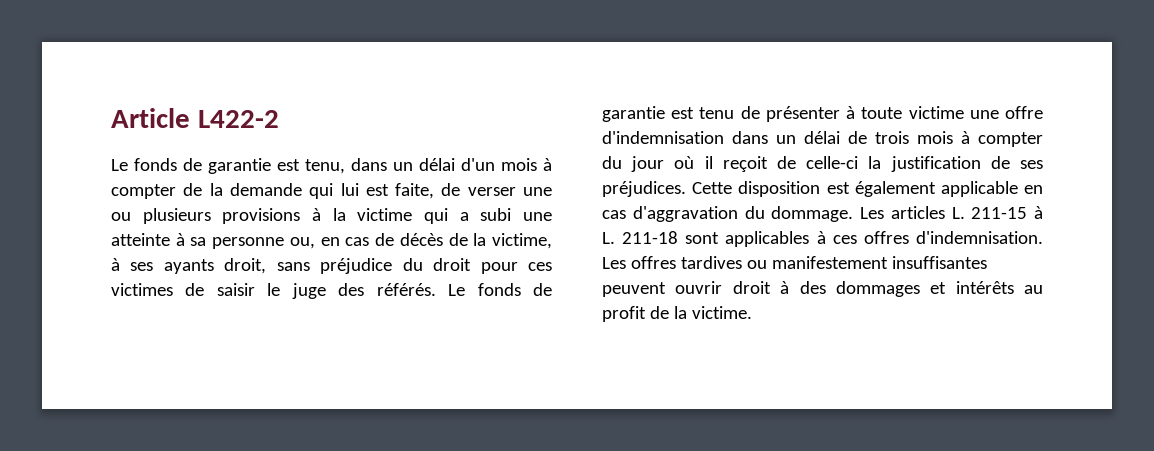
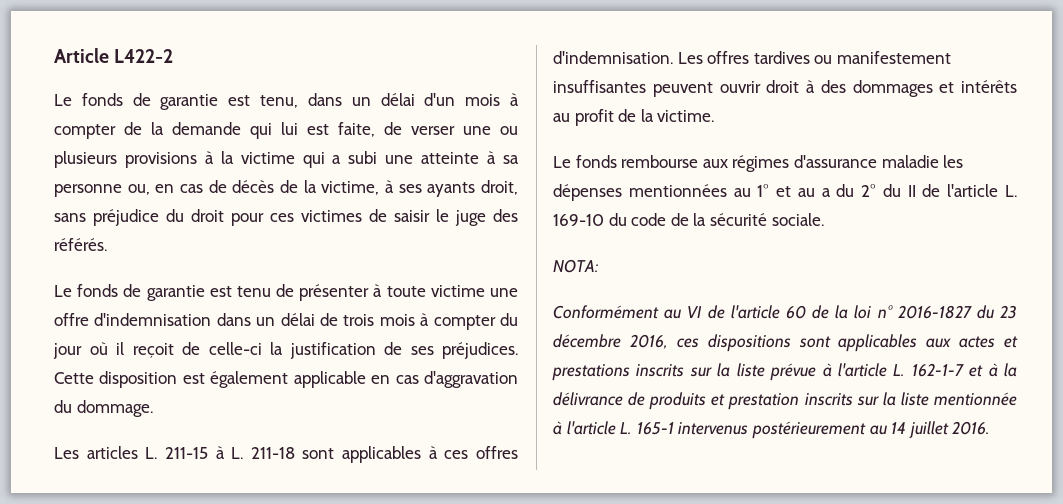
(436, 289) none -> (107, 244) //
(854, 214) none -> (153, 408) //
(752, 312) none -> [553,155,964,172] [553,184,1017,201] [553,213,824,226] [553,259,599,273] [553,305,1018,319] [553,334,1018,352] [552,363,1017,381] [553,392,1017,410] [553,421,991,439] // Le fonds rembourse aux régimes d'assurance maladie les dépenses mentionnées au 1° et au a du 2° du II de l'article L. 169-10 du code de la sécurité sociale. // NOTA: // Conformément au VI de l'article 60 de la loi n° 2016-1827 du 23 décembre 2016, ces dispositions sont applicables aux actes et prestations inscrits sur la liste prévue à l'article L. 162-1-7 et à la délivrance de produits et prestation inscrits sur la liste mentionnée à l'article L. 165-1 intervenus postérieurement au 14 juillet 2016.

